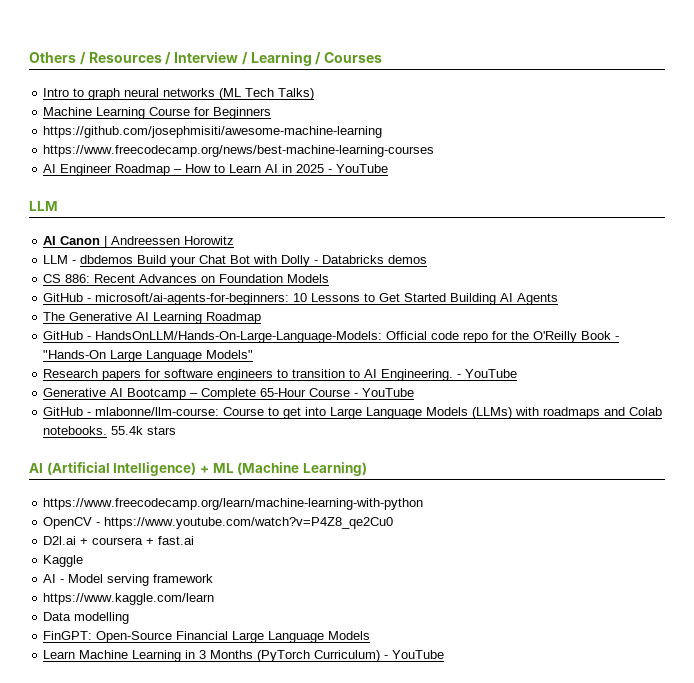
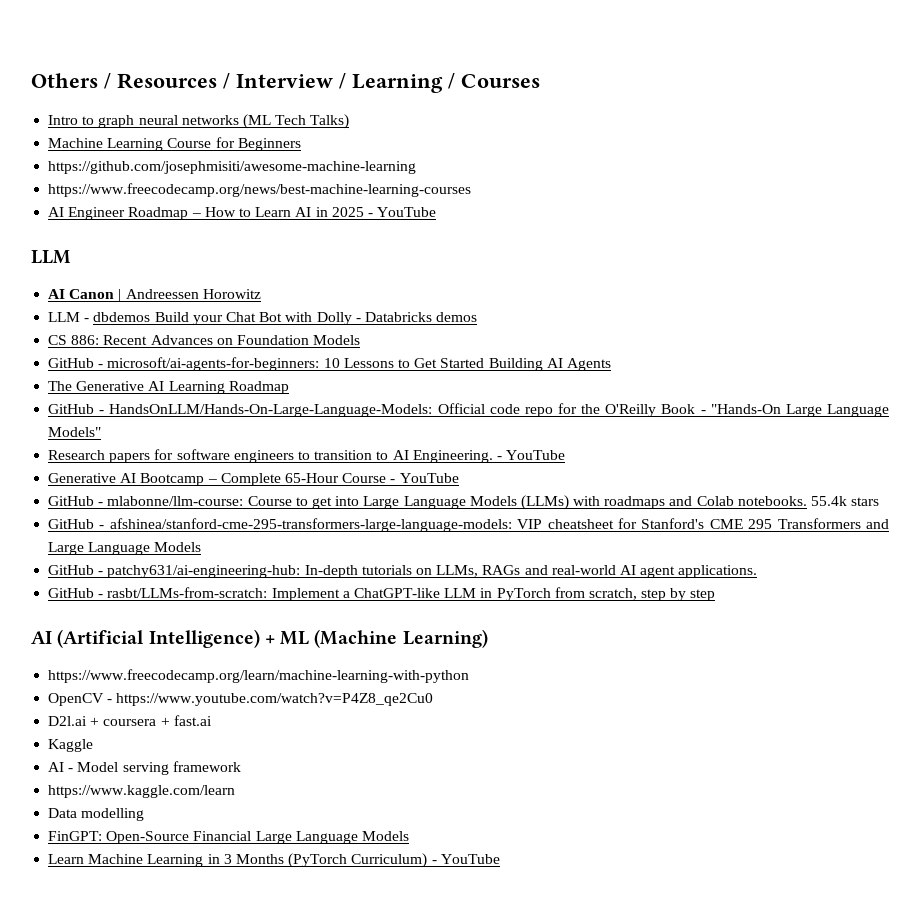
(177, 430) none -> [48,518,889,532] [48,542,202,555] [48,565,758,578] [48,587,716,601] // GitHub - afshinea/stanford-cme-295-transformers-large-language-models: VIP cheatsheet for Stanford's CME 295 Transformers and Large Language Models // GitHub - patchy631/ai-engineering-hub: In-depth tutorials on LLMs, RAGs and real-world AI agent applications. // GitHub - rasbt/LLMs-from-scratch: Implement a ChatGPT-like LLM in PyTorch from scratch, step by step

